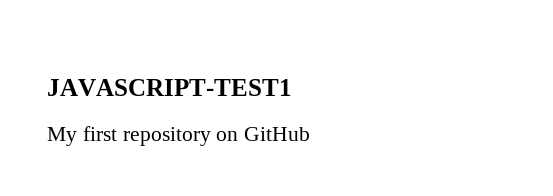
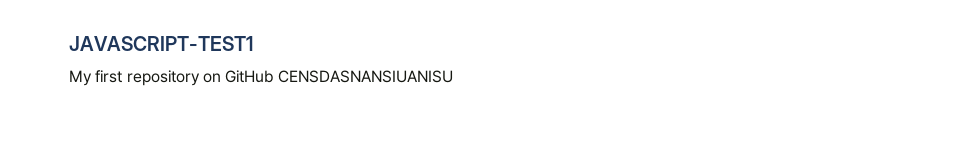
(311, 134) none -> [277,70,453,83] CENSDASNANSIUANISU

